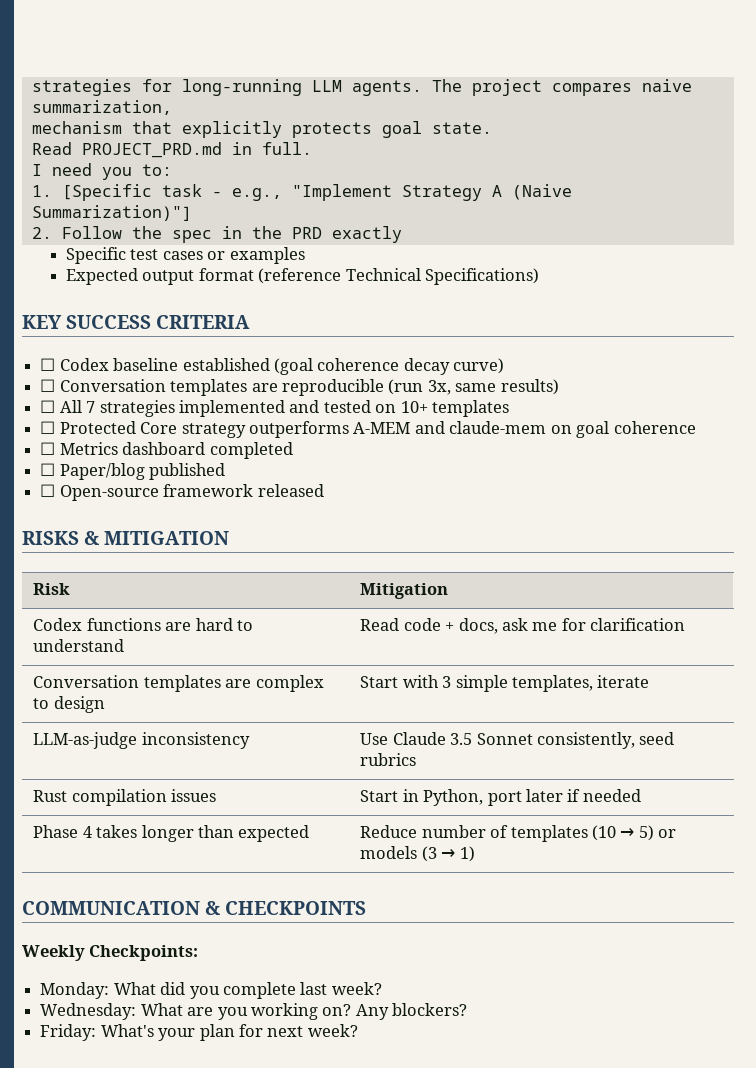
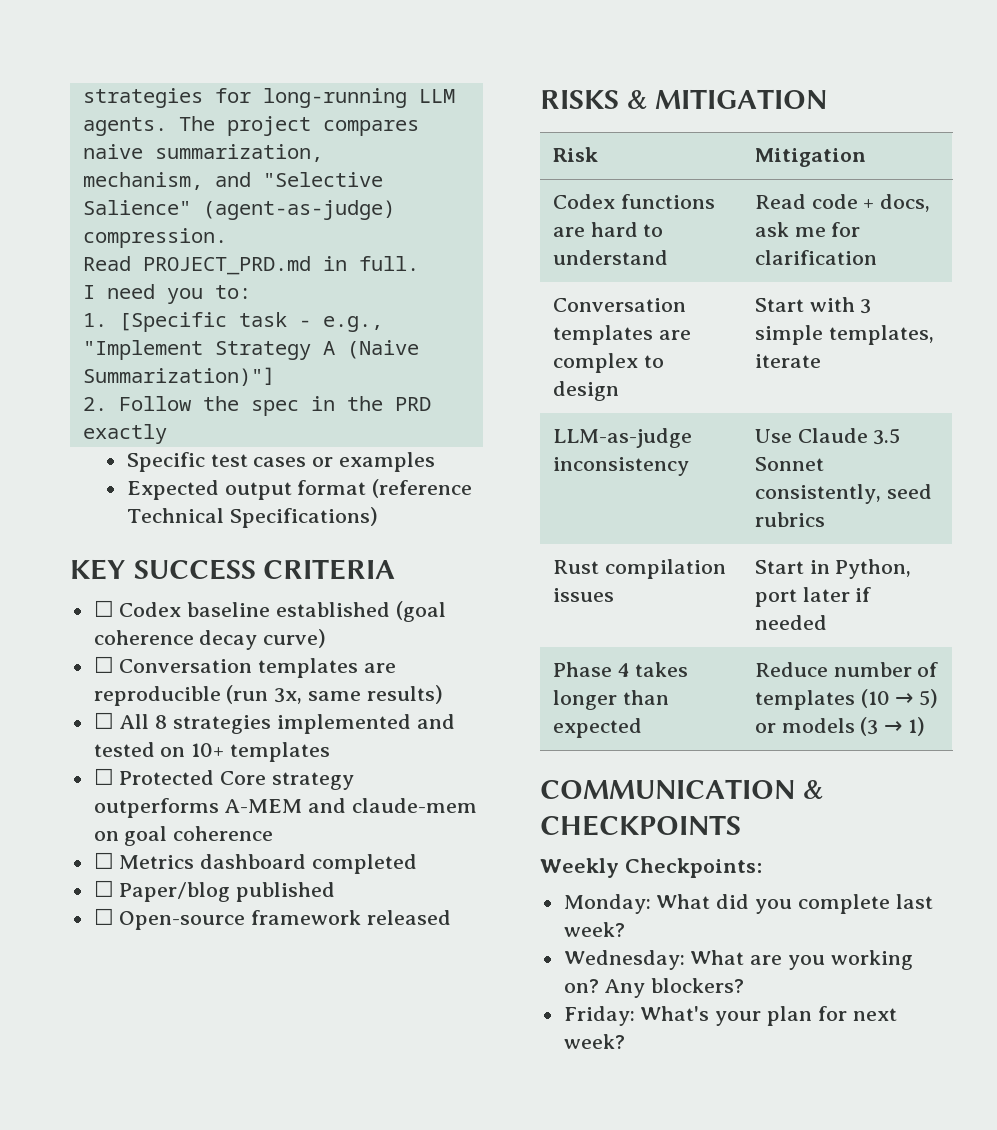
[31,121,492,138] mechanism that explicitly protects goal state. -> [82,172,383,190] [82,200,395,220] [82,228,227,248] mechanism, and "Selective Salience" (agent-as-judge) compression.
[86,401,96,413] 7 -> [155,715,168,729] 8

